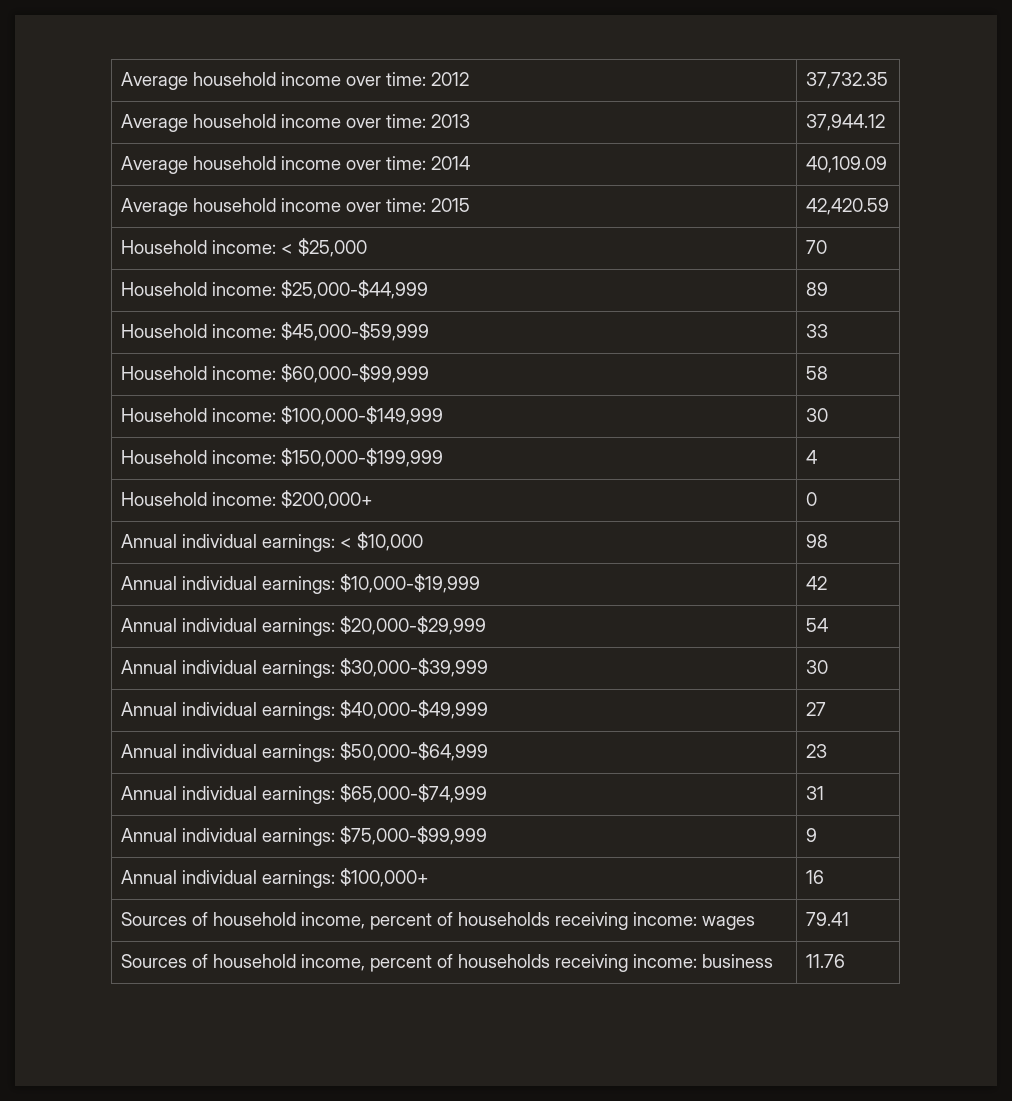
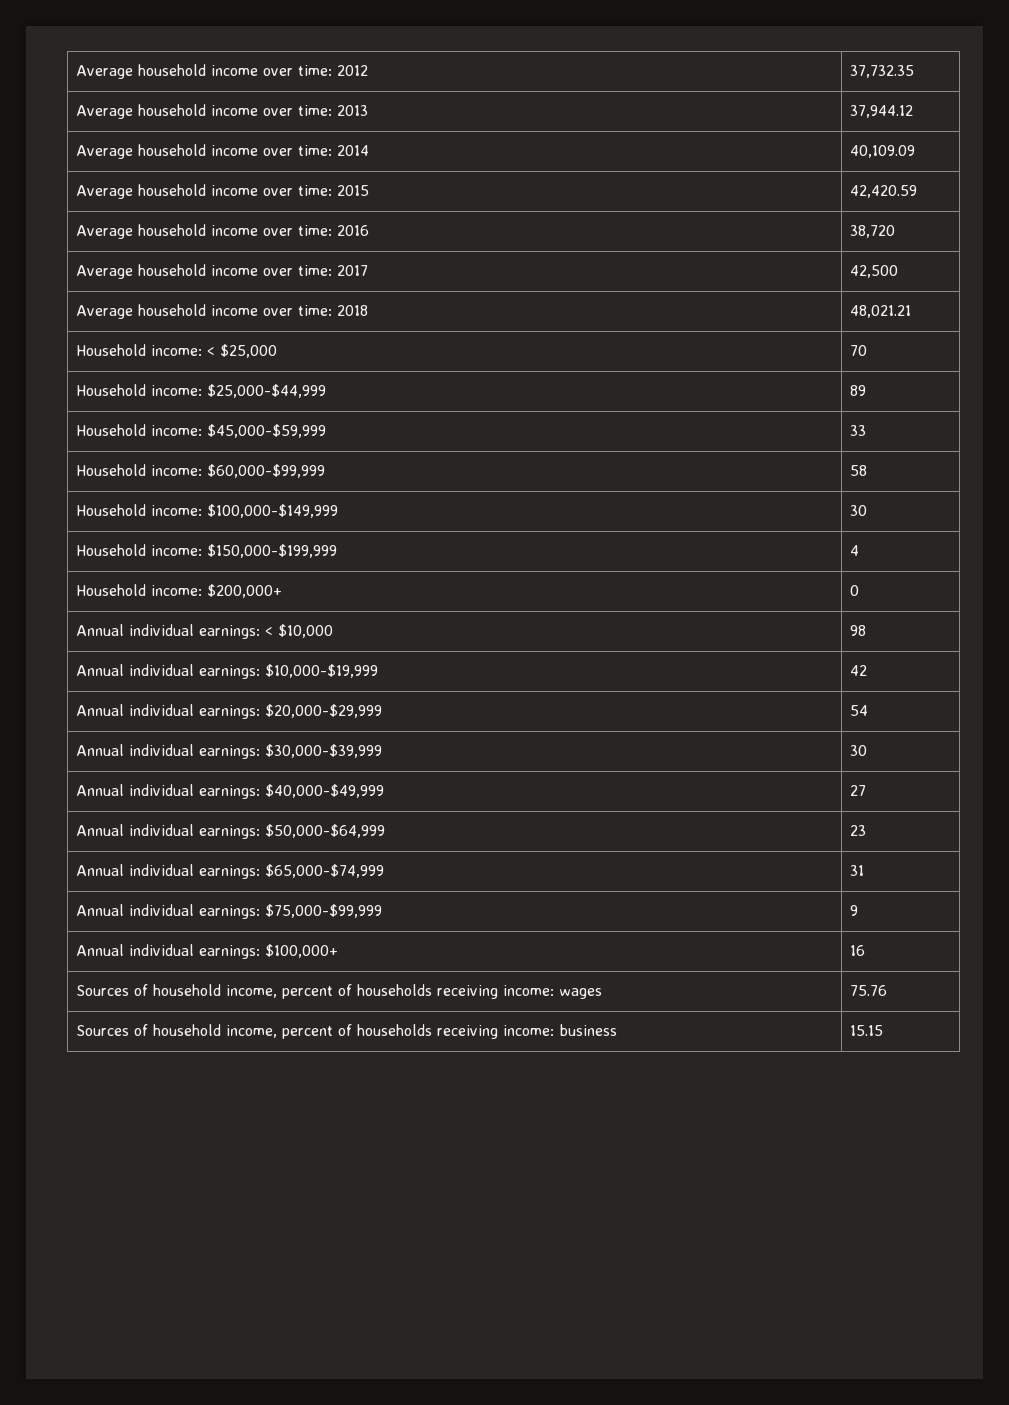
(889, 206) none -> [75,224,369,239] [849,225,895,238] [75,264,368,279] [849,265,898,278] [75,304,368,319] [849,305,911,318] // Average household income over time: 2016 | 38,720 // Average household income over time: 2017 | 42,500 // Average household income over time: 2018 | 48,021.21
[805,912,849,926] 79.41 -> [849,985,887,996] 75.76
[805,954,845,968] 11.76 -> [849,1025,883,1036] 15.15

